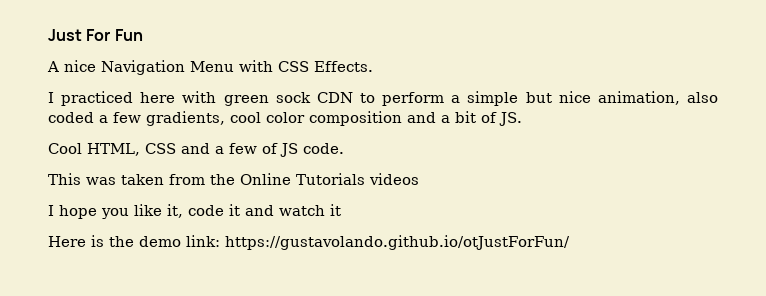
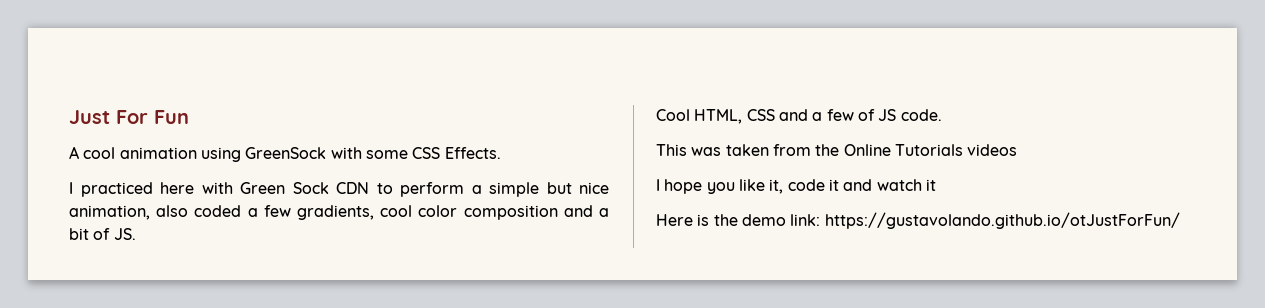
[64,60,273,75] nice Navigation Menu with -> [83,147,408,162] cool animation using GreenSock with some
[223,92,311,106] green sock -> [240,182,329,194] Green Sock

